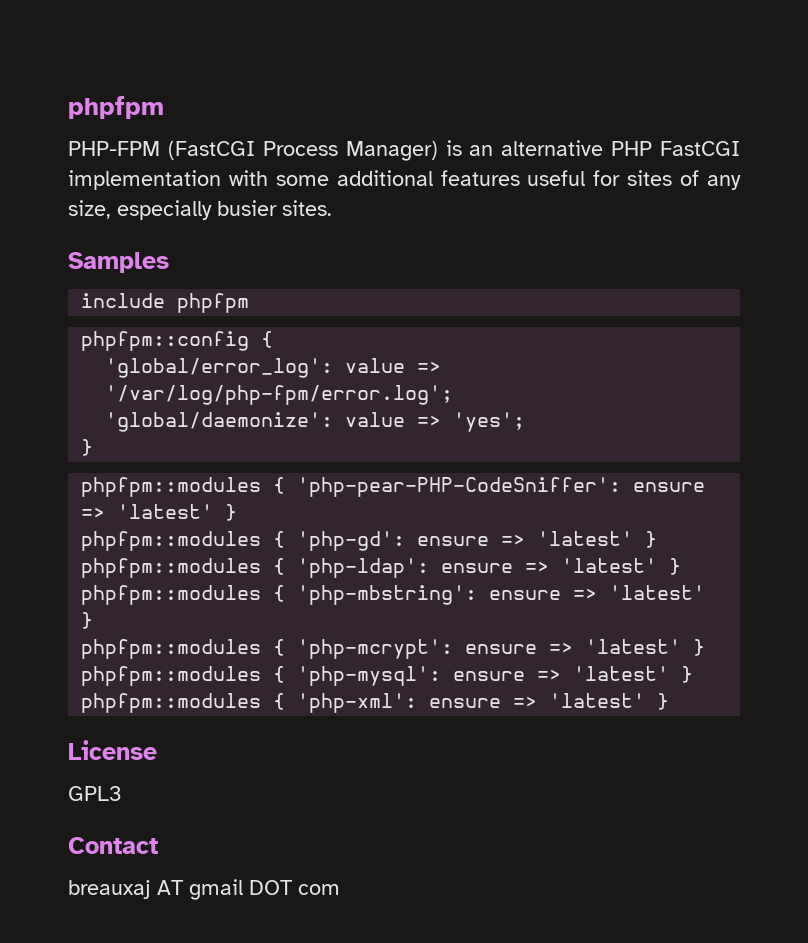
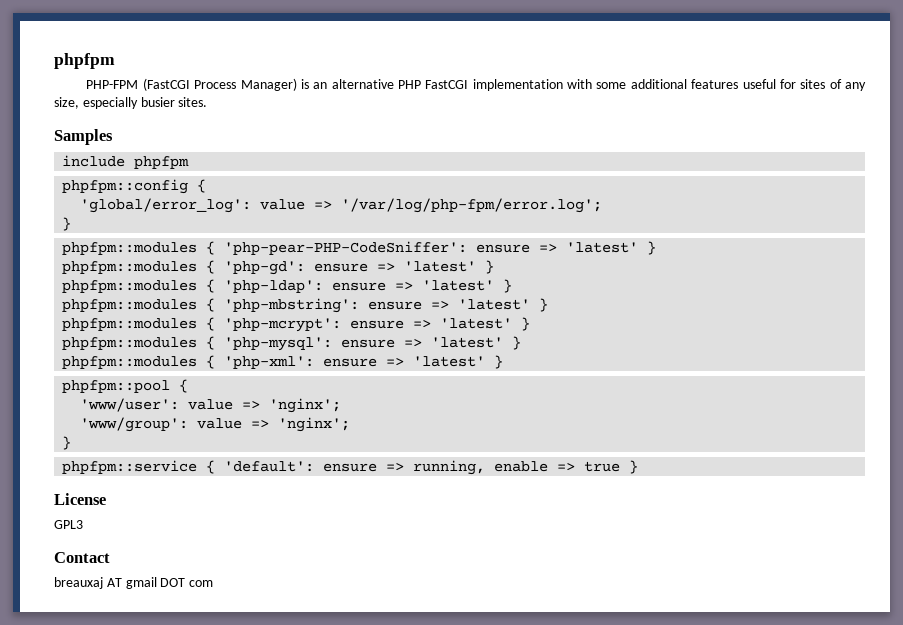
[105,412,526,432] // 'global/daemonize': value => 'yes'; -> (603, 205) none
(670, 701) none -> [62,379,189,393] [80,398,342,413] [80,417,351,432] [62,436,72,450] [62,460,639,475] // phpfpm::pool { // 'www/user': value => 'nginx'; // 'www/group': value => 'nginx'; // } // phpfpm::service { 'default': ensure => running, enable => true }

